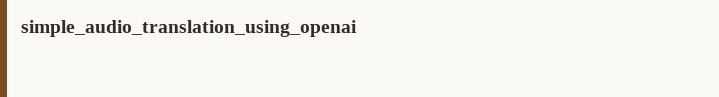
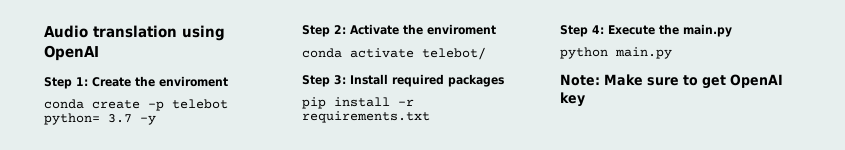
[21,20,357,37] simple_audio_translation_using_openai -> [44,25,225,41] [44,45,99,61] [44,76,228,89] [44,99,228,111] [44,113,156,125] [302,24,496,37] [302,47,486,60] [302,74,504,87] [302,97,414,109] [302,111,430,123] [560,24,732,37] [560,47,672,59] [560,74,783,89] [560,92,585,107] Audio translation using OpenAI // Step 1: Create the enviroment // conda create -p telebot python= 3.7 -y // Step 2: Activate the enviroment // conda activate telebot/ // Step 3: Install required packages // pip install -r requirements.txt // Step 4: Execute the main.py // python main.py // Note: Make sure to get OpenAI key

